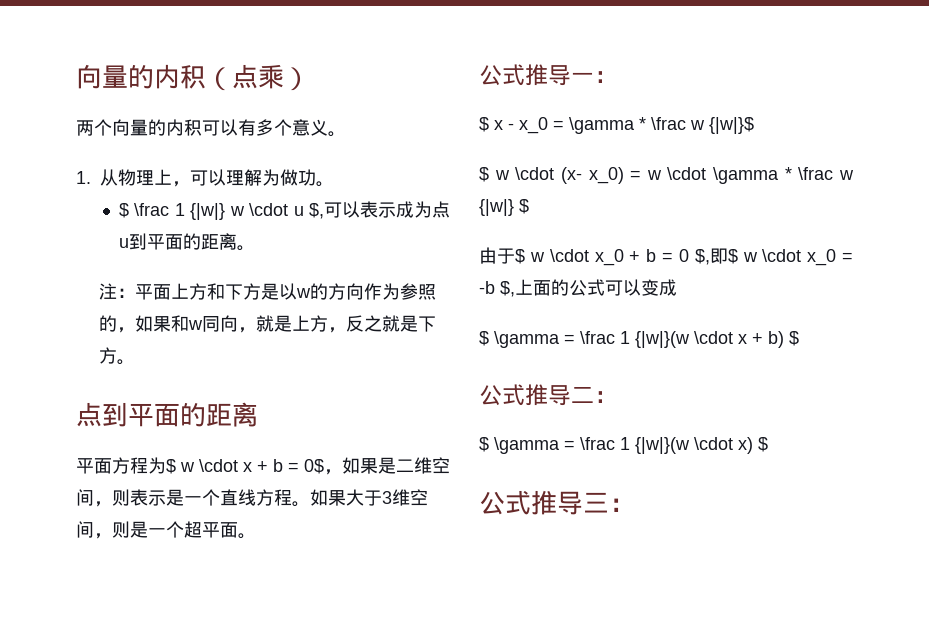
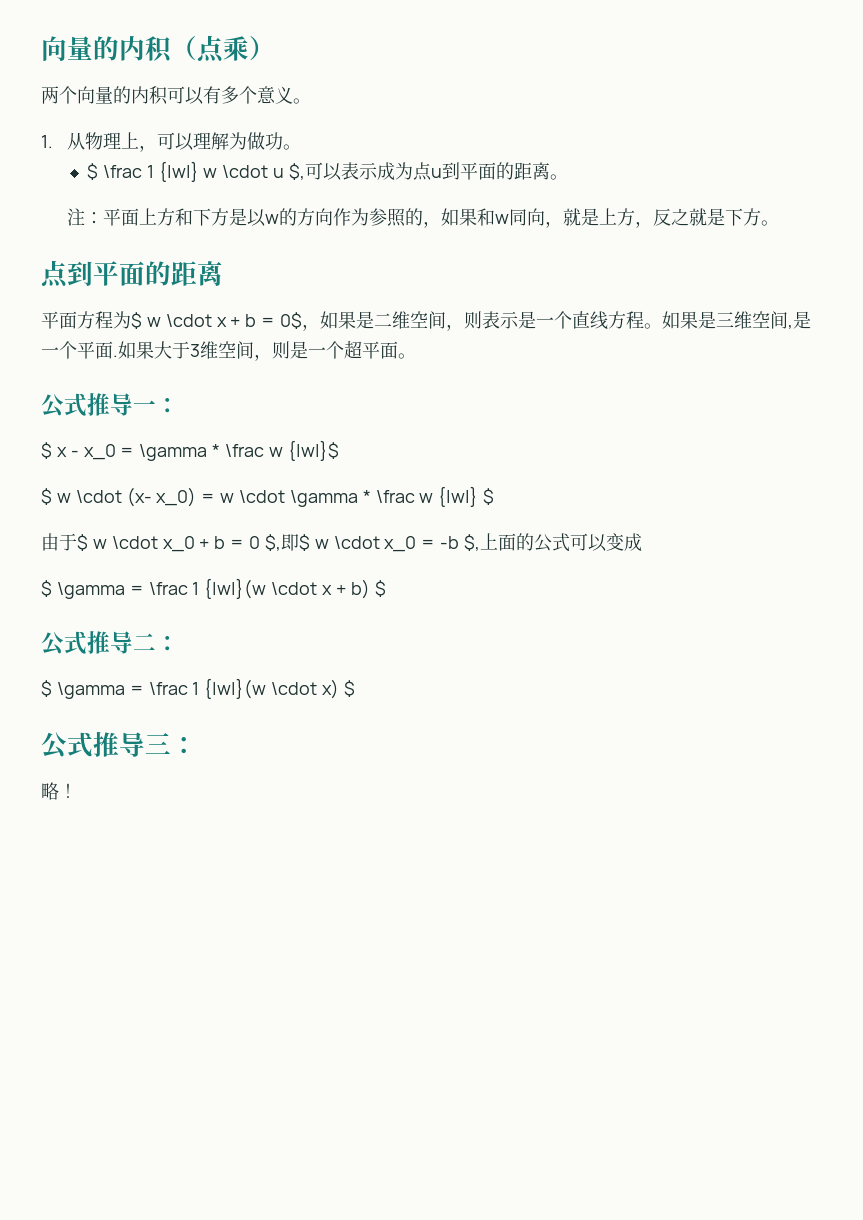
(346, 498) none -> [698,311,812,329] [41,341,154,359] 是三维空间,是一个平面.如果
(635, 505) none -> [41,782,77,800] // 略！

